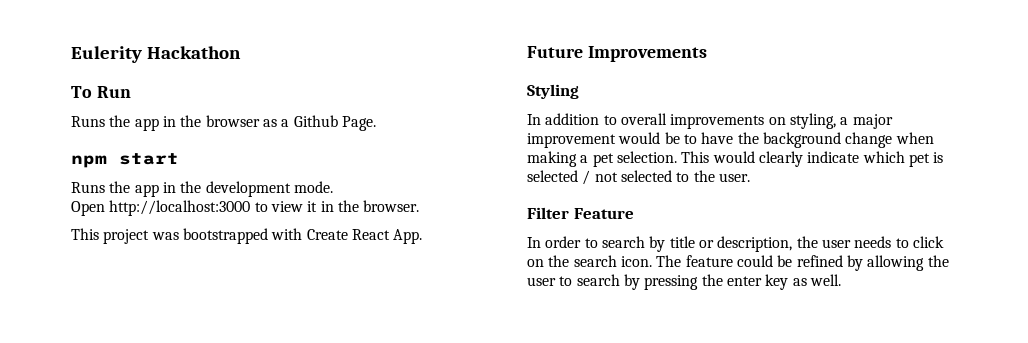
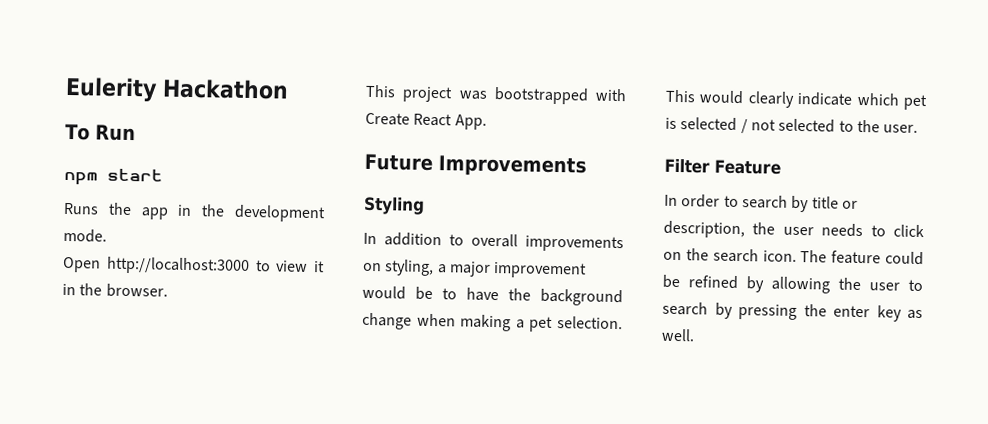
[71,115,376,131] // Runs the app in the browser as a Github Page. -> (136, 133) none

